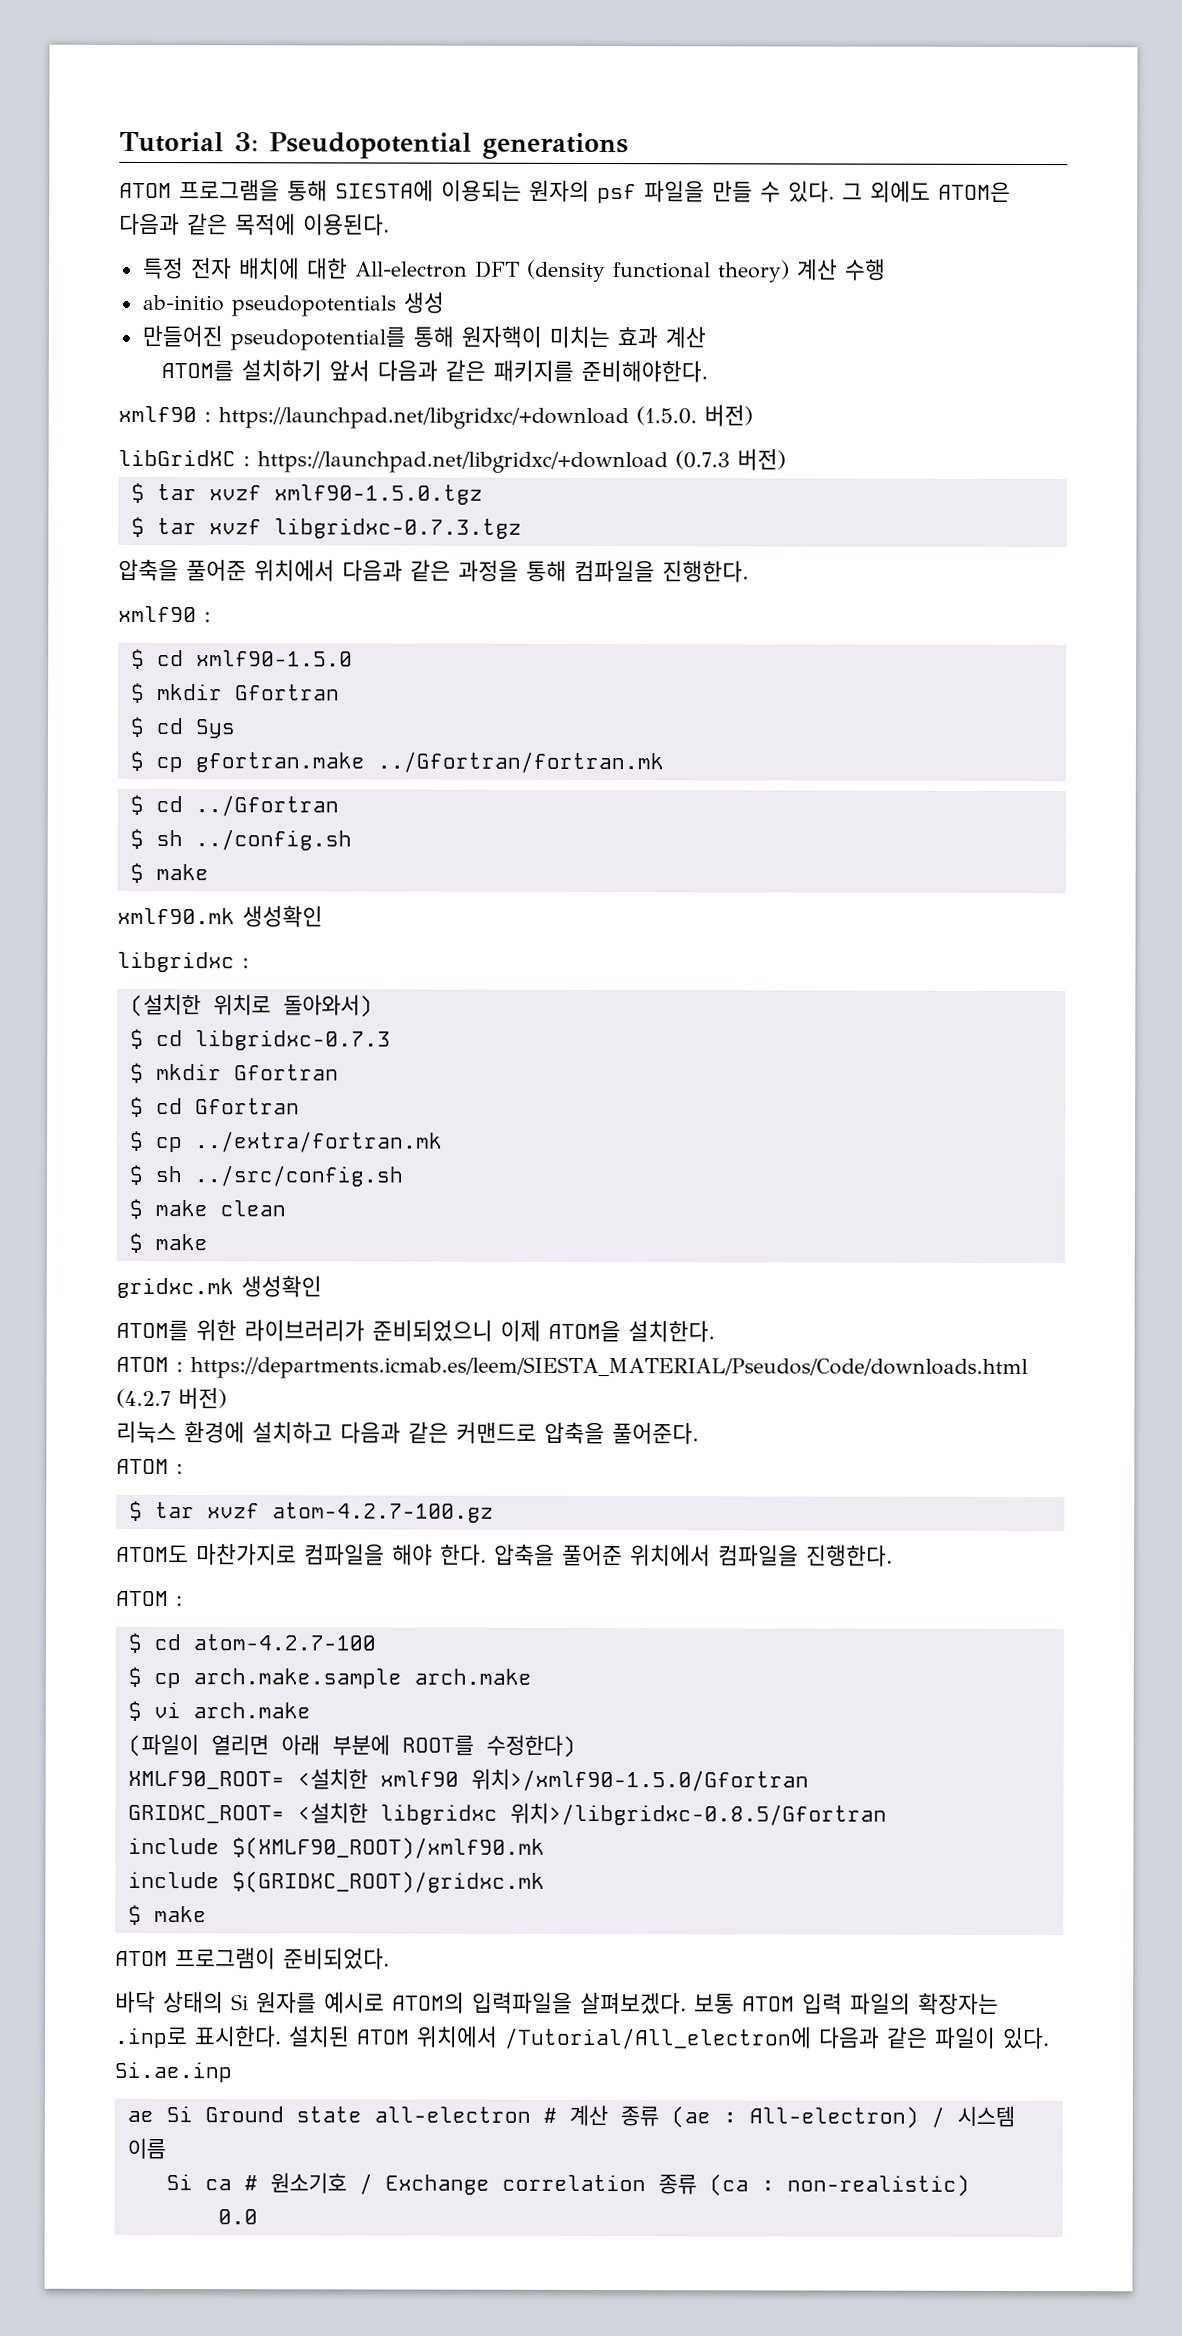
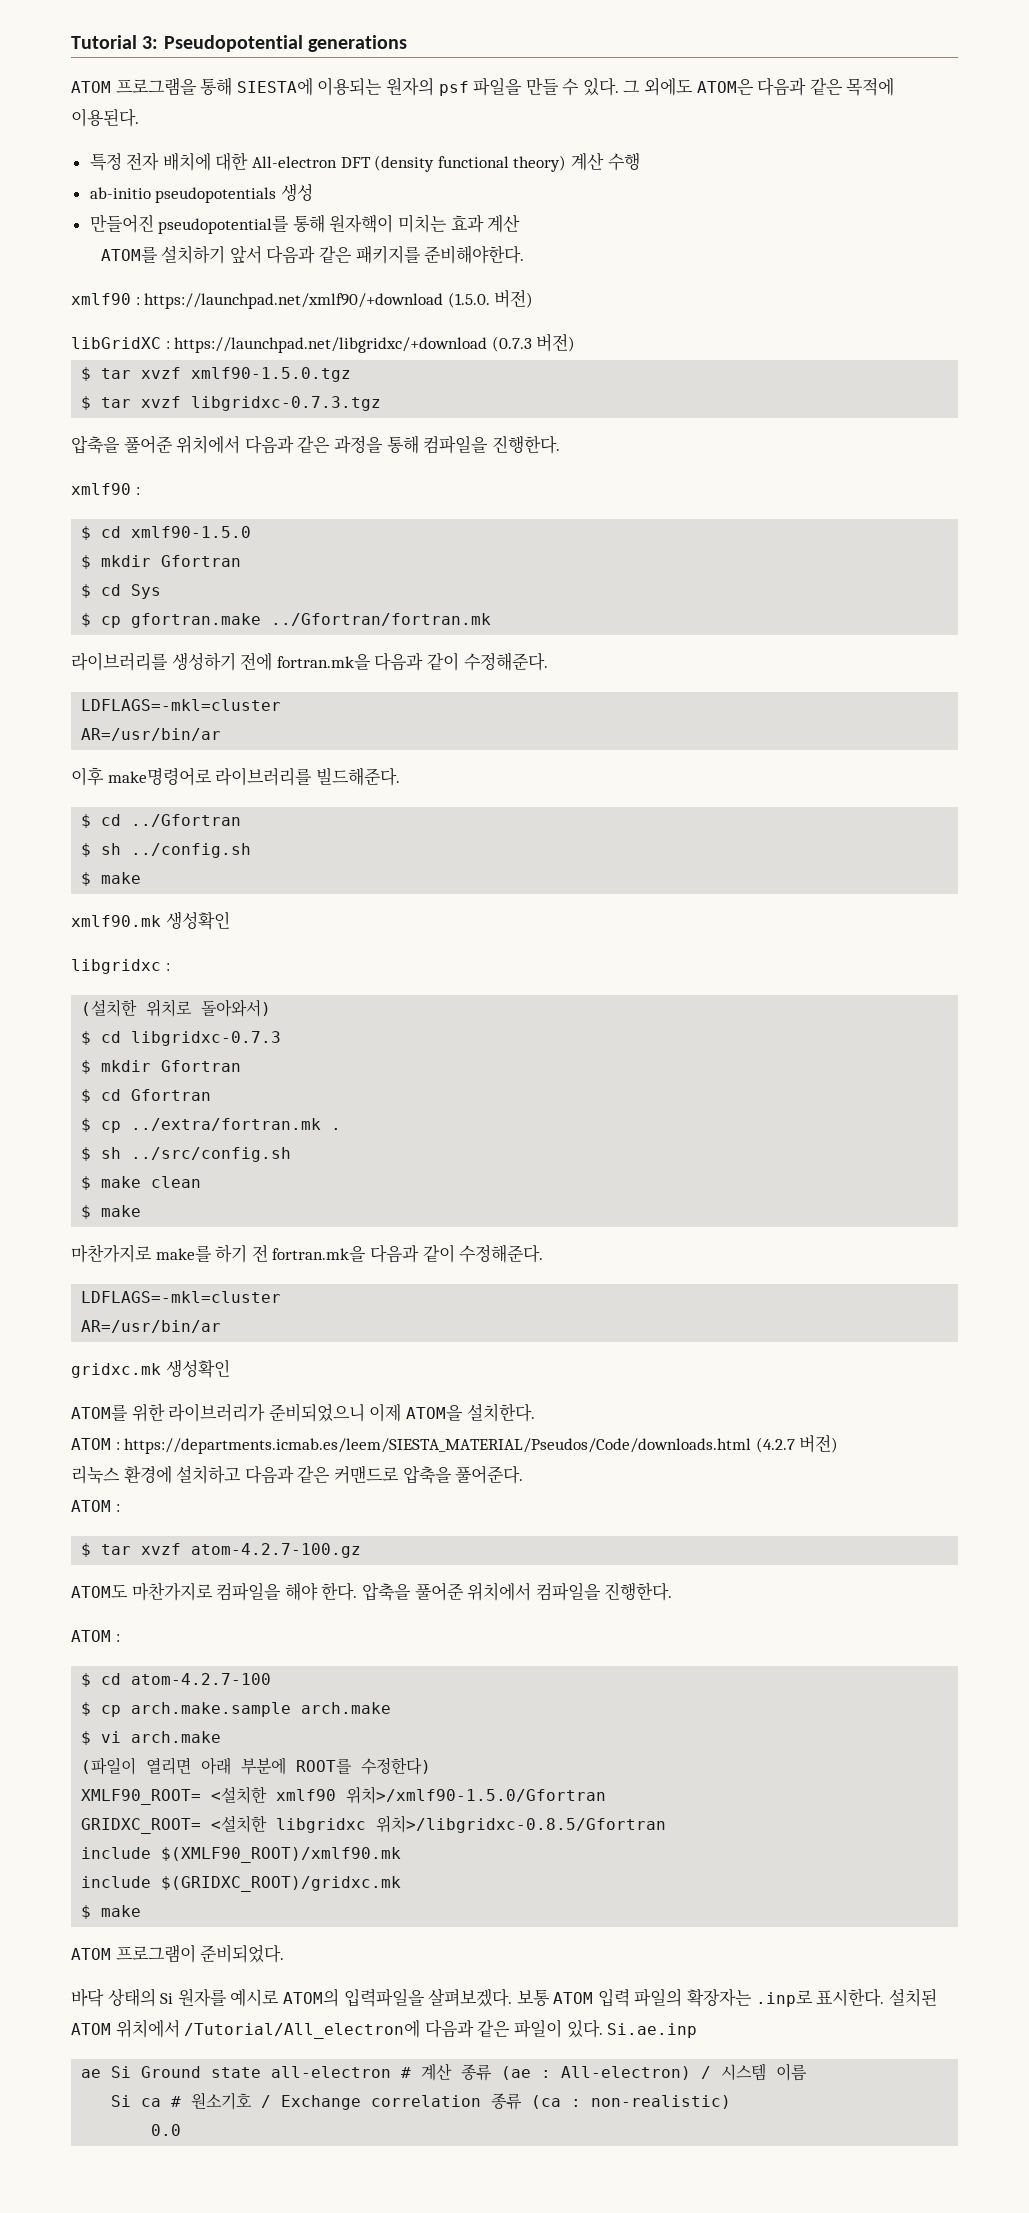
[218,407,629,430] https://launchpad.net/libgridxc/+download -> [144,293,444,309] https://launchpad.net/xmlf90/+download
(664, 762) none -> [71,652,548,671] [81,699,282,711] [81,728,222,741] [71,767,400,786] // 라이브러리를 생성하기 전에 fortran.mk을 다음과 같이 수정해준다. // LDFLAGS=-mkl=cluster // AR=/usr/bin/ar // 이후 make명령어로 라이브러리를 빌드해준다.
(443, 1142) none -> [331,1128,342,1130] .
(208, 1242) none -> [71,1244,544,1263] [81,1291,282,1303] [81,1320,222,1333] // 마찬가지로 make를 하기 전 fortran.mk을 다음과 같이 수정해준다. // LDFLAGS=-mkl=cluster // AR=/usr/bin/ar

